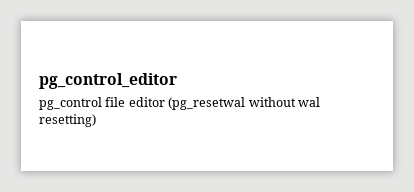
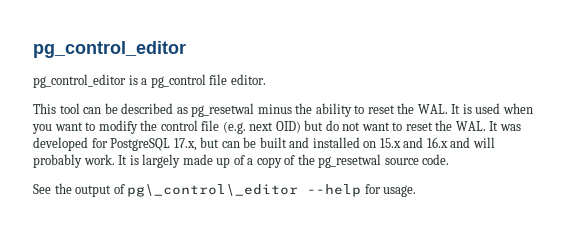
[39,97,320,110] [39,114,96,127] pg_control file editor (pg_resetwal without wal resetting) -> [33,74,266,88] [33,103,533,117] [32,120,521,134] [33,137,495,151] [33,154,450,168] [33,183,417,197] pg_control_editor is a pg_control file editor. // This tool can be described as pg_resetwal minus the ability to reset the WAL. It is used when you want to modify the control file (e.g. next OID) but do not want to reset the WAL. It was developed for PostgreSQL 17.x, but can be built and installed on 15.x and 16.x and will probably work. It is largely made up of a copy of the pg_resetwal source code. // See the output of pg\_control\_editor --help for usage.

